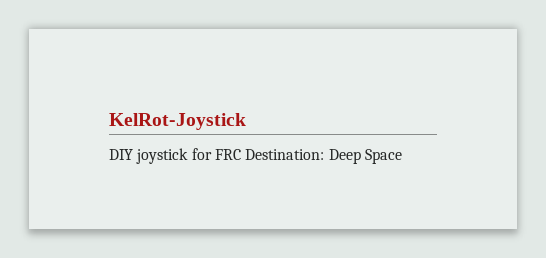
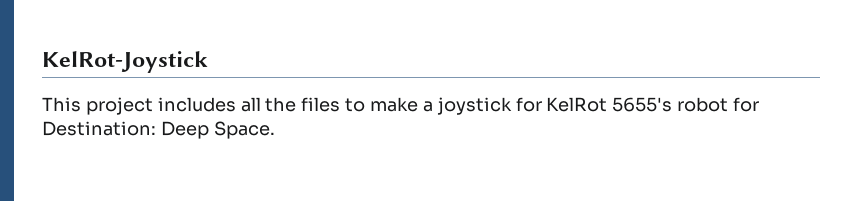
[109,148,241,164] DIY joystick for FRC -> [42,97,760,115] This project includes all the files to make a joystick for KelRot 5655's robot for
[364,149,402,164] Space -> [213,121,275,139] Space.

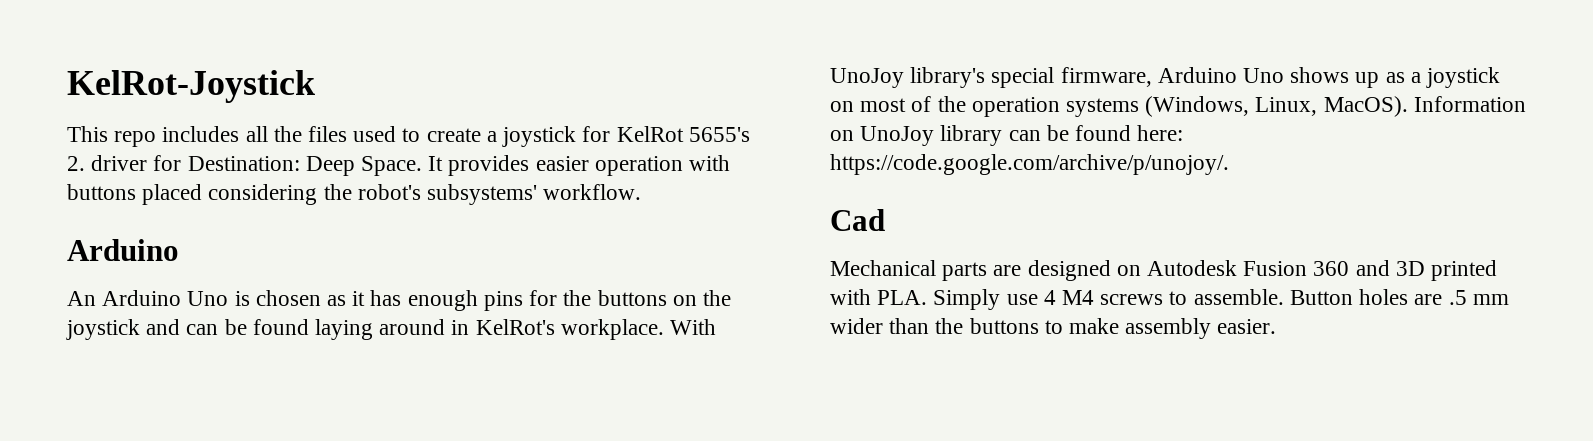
[85,97,153,115] project -> [114,131,157,147] repo
[345,97,419,112] to make -> [353,126,481,142] used to create
[677,97,729,112] robot -> [67,155,148,171] 2. driver
(275, 130) none -> [428,155,731,176] [67,184,642,205] [67,239,179,261] [67,290,731,311] [66,319,717,340] [830,67,1501,88] [830,96,1526,117] [830,125,1184,146] [830,154,1229,175] [830,209,885,231] [830,260,1498,281] [830,289,1509,310] [830,318,1277,339] It provides easier operation with buttons placed considering the robot's subsystems' workflow. // Arduino // An Arduino Uno is chosen as it has enough pins for the buttons on the joystick and can be found laying around in KelRot's workplace. With UnoJoy library's special firmware, Arduino Uno shows up as a joystick on most of the operation systems (Windows, Linux, MacOS). Information on UnoJoy library can be found here: https://code.google.com/archive/p/unojoy/. // Cad // Mechanical parts are designed on Autodesk Fusion 360 and 3D printed with PLA. Simply use 4 M4 screws to assemble. Button holes are .5 mm wider than the buttons to make assembly easier.

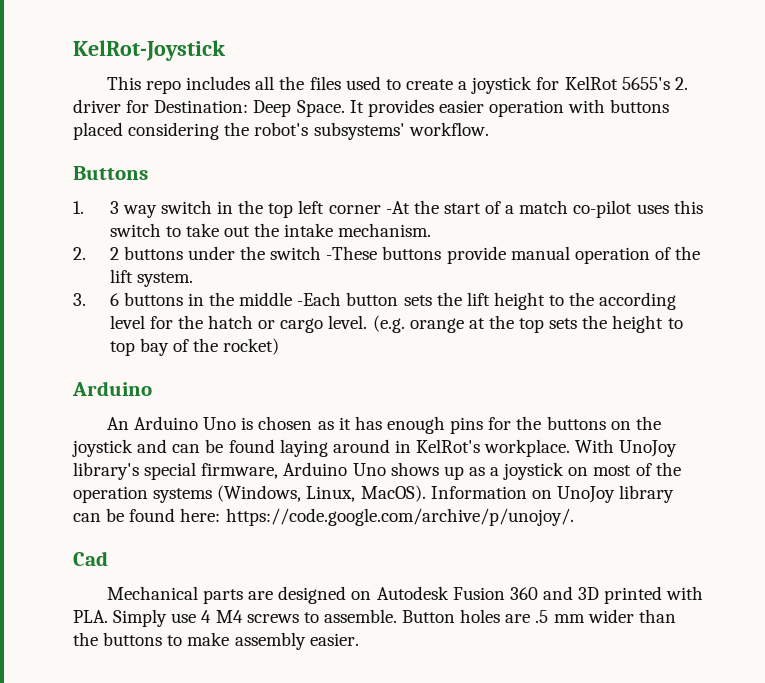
(642, 192) none -> [73,166,148,180] [73,200,703,218] [109,223,432,237] [73,246,701,264] [109,269,193,287] [73,292,677,310] [109,315,683,333] [109,338,280,356] // Buttons // 1. 3 way switch in the top left corner -At the start of a match co-pilot uses this switch to take out the intake mechanism. // 2. 2 buttons under the switch -These buttons provide manual operation of the lift system. // 3. 6 buttons in the middle -Each button sets the lift height to the according level for the hatch or cargo level. (e.g. orange at the top sets the height to top bay of the rocket)

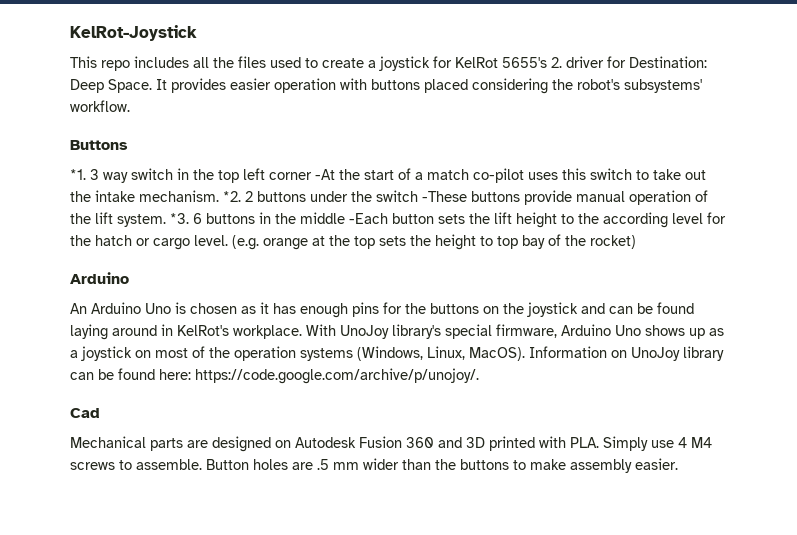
[73,201,84,214] 1. -> [70,169,86,180] *1.
[73,247,86,260] // 2. -> [223,191,241,202] *2.
[73,293,86,306] // 3. -> [170,213,189,224] *3.

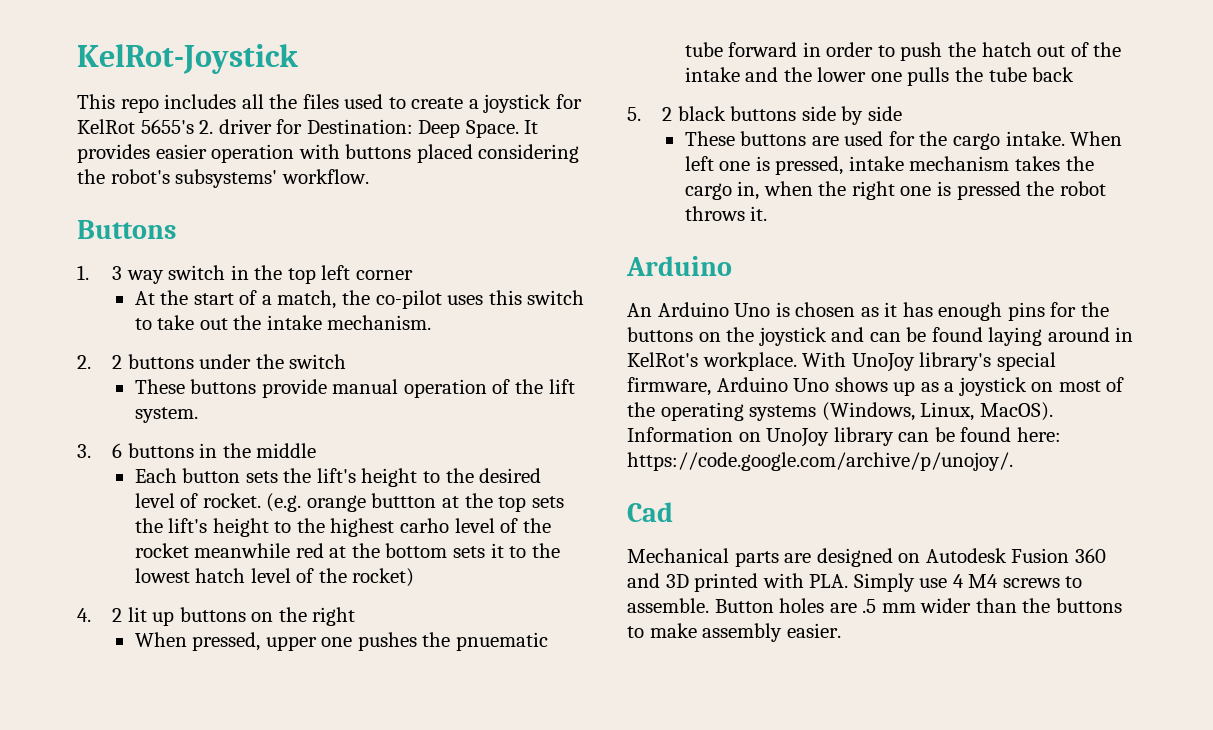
[70,169,86,180] *1. -> [77,265,89,280] 1.
[315,169,335,180] -At -> [134,291,155,305] // At
[427,169,469,180] match -> [277,290,370,309] match, the
[223,191,241,202] *2. -> [77,355,91,369] // 2.
[422,191,467,202] -These -> [134,379,185,394] // These
[170,213,189,224] *3. -> [77,444,91,458] // 3.
[349,213,388,224] -Each -> [134,468,177,483] // Each
[494,212,726,228] [70,235,228,250] lift height to the according level for the hatch or cargo level. -> [316,468,542,487] [134,493,261,508] lift's height to the desired level of rocket.
(308, 244) none -> [371,493,437,508] buttton
[435,234,636,250] height to top bay of the rocket) -> [168,518,551,537] [134,543,560,558] [134,568,415,587] [77,607,356,626] [134,632,548,651] [684,42,1122,61] [684,67,1075,86] [627,106,902,125] [684,131,1123,150] [684,156,1094,175] [684,181,1106,200] [684,206,768,221] lift's height to the highest carho level of the rocket meanwhile red at the bottom sets it to the lowest hatch level of the rocket) // 4. 2 lit up buttons on the right // When pressed, upper one pushes the pnuematic tube forward in order to push the hatch out of the intake and the lower one pulls the tube back // 5. 2 black buttons side by side // These buttons are used for the cargo intake. When left one is pressed, intake mechanism takes the cargo in, when the right one is pressed the robot throws it.
[234,346,296,361] operation -> [660,402,744,421] operating

